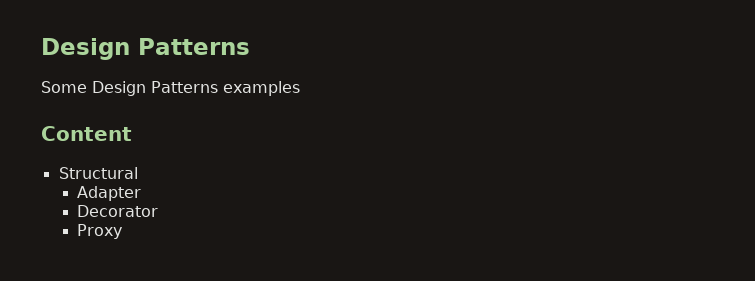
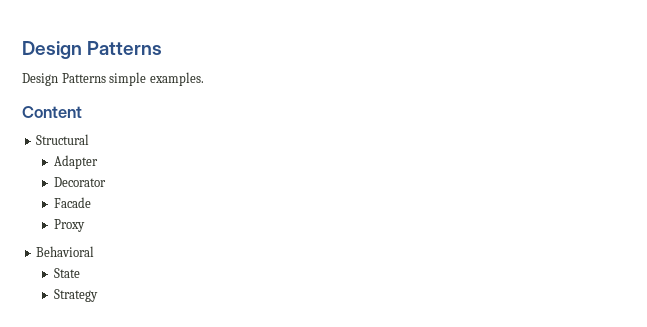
[41,81,300,96] Some Design Patterns examples -> [22,72,204,86] Design Patterns simple examples.
(159, 211) none -> [53,197,91,208] // Facade
(123, 231) none -> [36,246,95,257] [53,268,80,278] [53,289,98,302] // Behavioral // State // Strategy

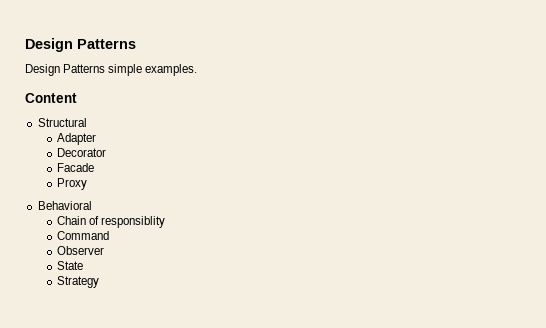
(95, 251) none -> [57,216,166,228] [57,231,110,240] [57,246,105,255] // Chain of responsiblity // Command // Observer

